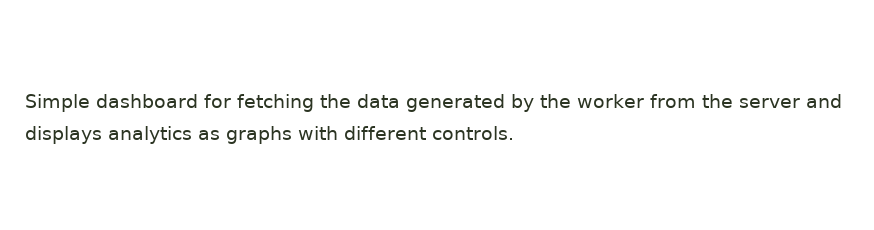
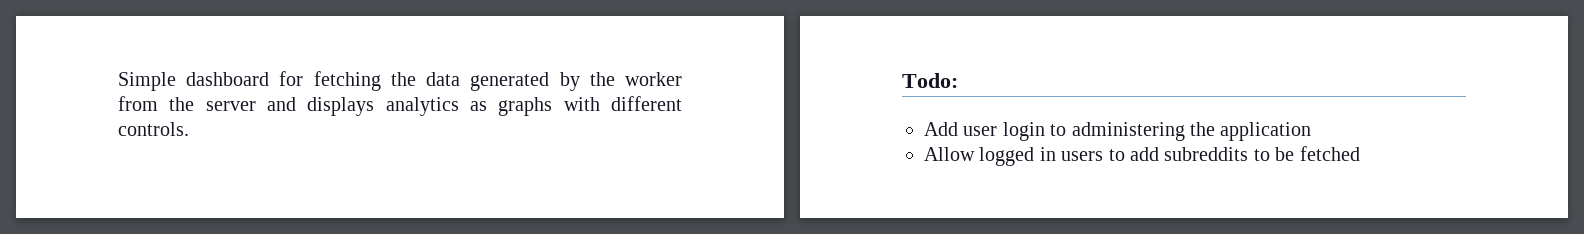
(514, 133) none -> [902,73,958,88] [924,122,1312,141] [924,146,1360,166] // Todo: // Add user login to administering the application // Allow logged in users to add subreddits to be fetched

